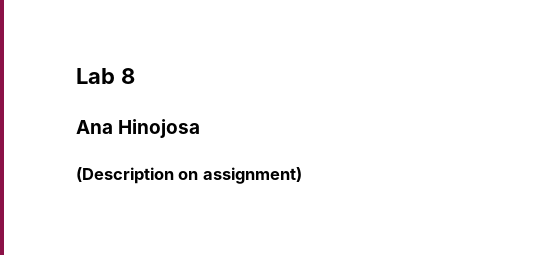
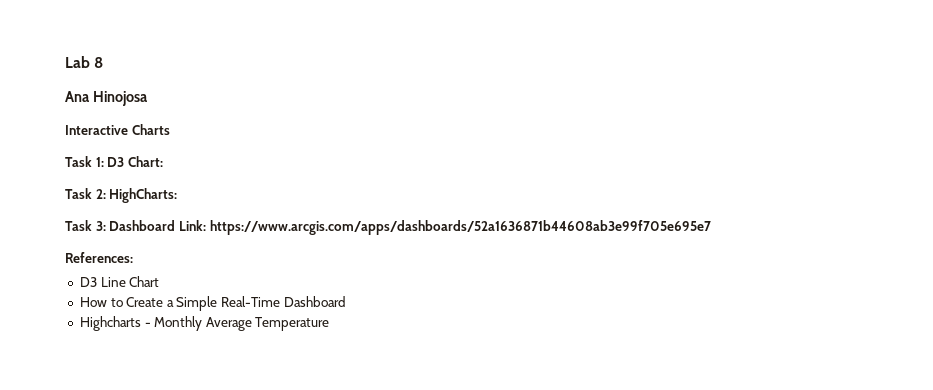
[76,167,302,184] (Description on assignment) -> [65,124,170,135] [65,156,163,167] [65,188,178,203] [65,220,711,235] [65,252,133,263] [79,276,160,287] [79,296,346,311] [79,316,330,331] Interactive Charts // Task 1: D3 Chart: // Task 2: HighCharts: // Task 3: Dashboard Link: https://www.arcgis.com/apps/dashboards/52a1636871b44608ab3e99f705e695e7 // References: // D3 Line Chart // How to Create a Simple Real-Time Dashboard // Highcharts - Monthly Average Temperature

